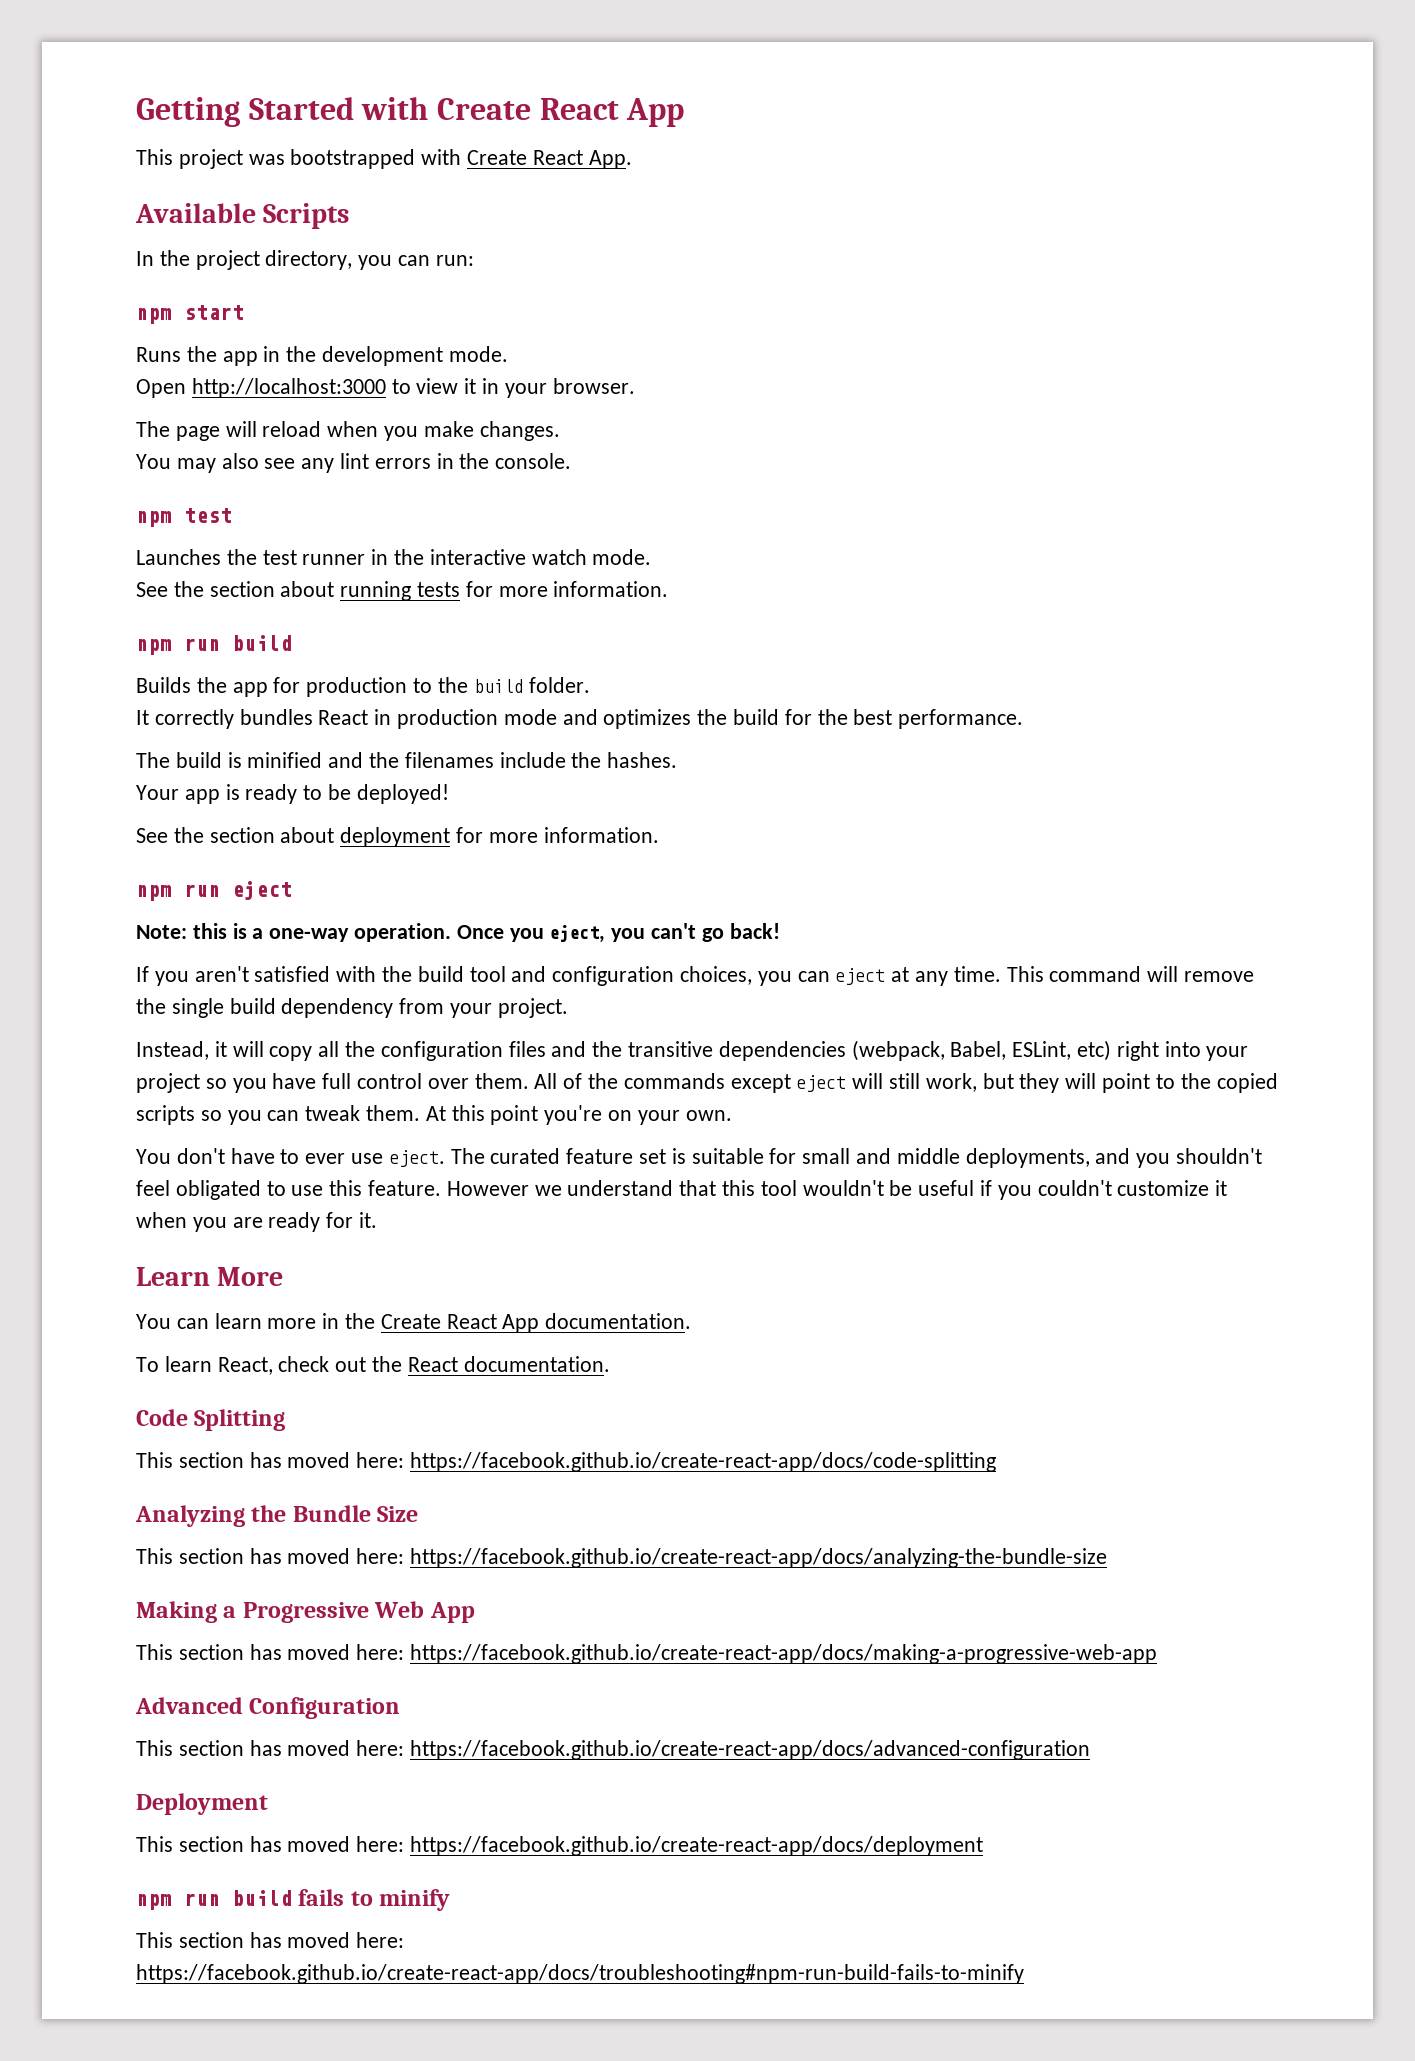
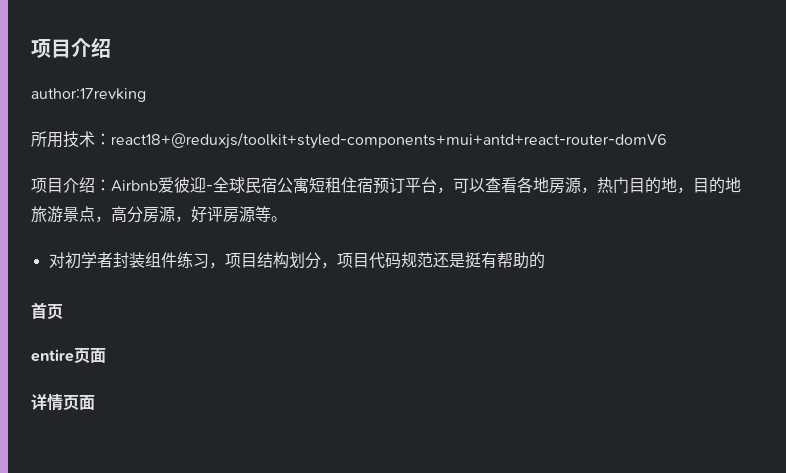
[136,97,685,127] [136,149,632,169] [135,203,350,229] [136,250,474,270] [136,305,244,324] [136,346,508,366] [136,378,635,398] [136,421,560,441] [136,453,572,473] [136,508,232,527] [136,549,652,565] [136,581,669,601] [136,635,292,655] [136,677,591,697] [136,709,1024,729] [136,752,678,768] [136,784,449,804] [136,827,659,847] [136,881,292,901] [136,923,780,943] [136,966,1255,986] [136,998,568,1018] [136,1040,1249,1061] [136,1073,1278,1093] [136,1105,732,1125] [136,1148,1263,1168] [136,1180,1228,1200] [136,1212,378,1232] [136,1267,284,1286] [136,1313,692,1333] [136,1356,610,1375] [136,1409,286,1431] [136,1452,997,1472] [135,1505,419,1527] [136,1548,1108,1568] [136,1601,475,1623] [136,1644,1158,1664] [135,1697,401,1719] [136,1740,1091,1760] [136,1793,268,1815] [136,1836,984,1856] [136,1889,451,1911] [136,1932,405,1948] [136,1964,1024,1984] Getting Started with Create React App // This project was bootstrapped with Create React App. // Available Scripts // In the project directory, you can run: // npm start // Runs the app in the development mode. // Open http://localhost:3000 to view it in your browser. // The page will reload when you make changes. // You may also see any lint errors in the console. // npm test // Launches the test runner in the interactive watch mode. // See the section about running tests for more information. // npm run build // Builds the app for production to the build folder. // It correctly bundles React in production mode and optimizes the build for the best performance. // The build is minified and the filenames include the hashes. // Your app is ready to be deployed! // See the section about deployment for more information. // npm run eject // Note: this is a one-way operation. Once you eject, you can't go back! // If you aren't satisfied with the build tool and configuration choices, you can eject at any time. This command will remove the single build dependency from your project. // Instead, it will copy all the configuration files and the transitive dependencies (webpack, Babel, ESLint, etc) right into your project so you have full control over them. All of the commands except eject will still work, but they will point to the copied scripts so you can tweak them. At this point you're on your own. // You don't have to ever use eject. The curated feature set is suitable for small and middle deployments, and you shouldn't feel obligated to use this feature. However we understand that this tool wouldn't be useful if you couldn't customize it when you are ready for it. // Learn More // You can learn more in the Create React App documentation. // To learn React, check out the React documentation. // Code Splitting // This section has moved here: https://facebook.github.io/create-react-app/docs/code-splitting // Analyzing the Bundle Size // This section has moved here: https://facebook.github.io/create-react-app/docs/analyzing-the-bundle-size // Making a Progressive Web App // This section has moved here: https://facebook.github.io/create-react-app/docs/making-a-progressive-web-app // Advanced Configuration // This section has moved here: https://facebook.github.io/create-react-app/docs/advanced-configuration // Deployment // This section has moved here: https://facebook.github.io/create-react-app/docs/deployment // npm run build fails to minify // This section has moved here: https://facebook.github.io/create-react-app/docs/troubleshooting#npm-run-build-fails-to-minify -> [31,38,111,58] [31,88,146,102] [31,131,667,149] [31,177,741,194] [31,206,287,223] [48,252,545,269] [31,302,63,320] [31,348,106,364] [31,393,95,411] 项目介绍 // author:17revking // 所用技术：react18+@reduxjs/toolkit+styled-components+mui+antd+react-router-domV6 // 项目介绍：Airbnb爱彼迎-全球民宿公寓短租住宿预订平台，可以查看各地房源，热门目的地，目的地旅游景点，高分房源，好评房源等。 // 对初学者封装组件练习，项目结构划分，项目代码规范还是挺有帮助的 // 首页 // entire页面 // 详情页面

